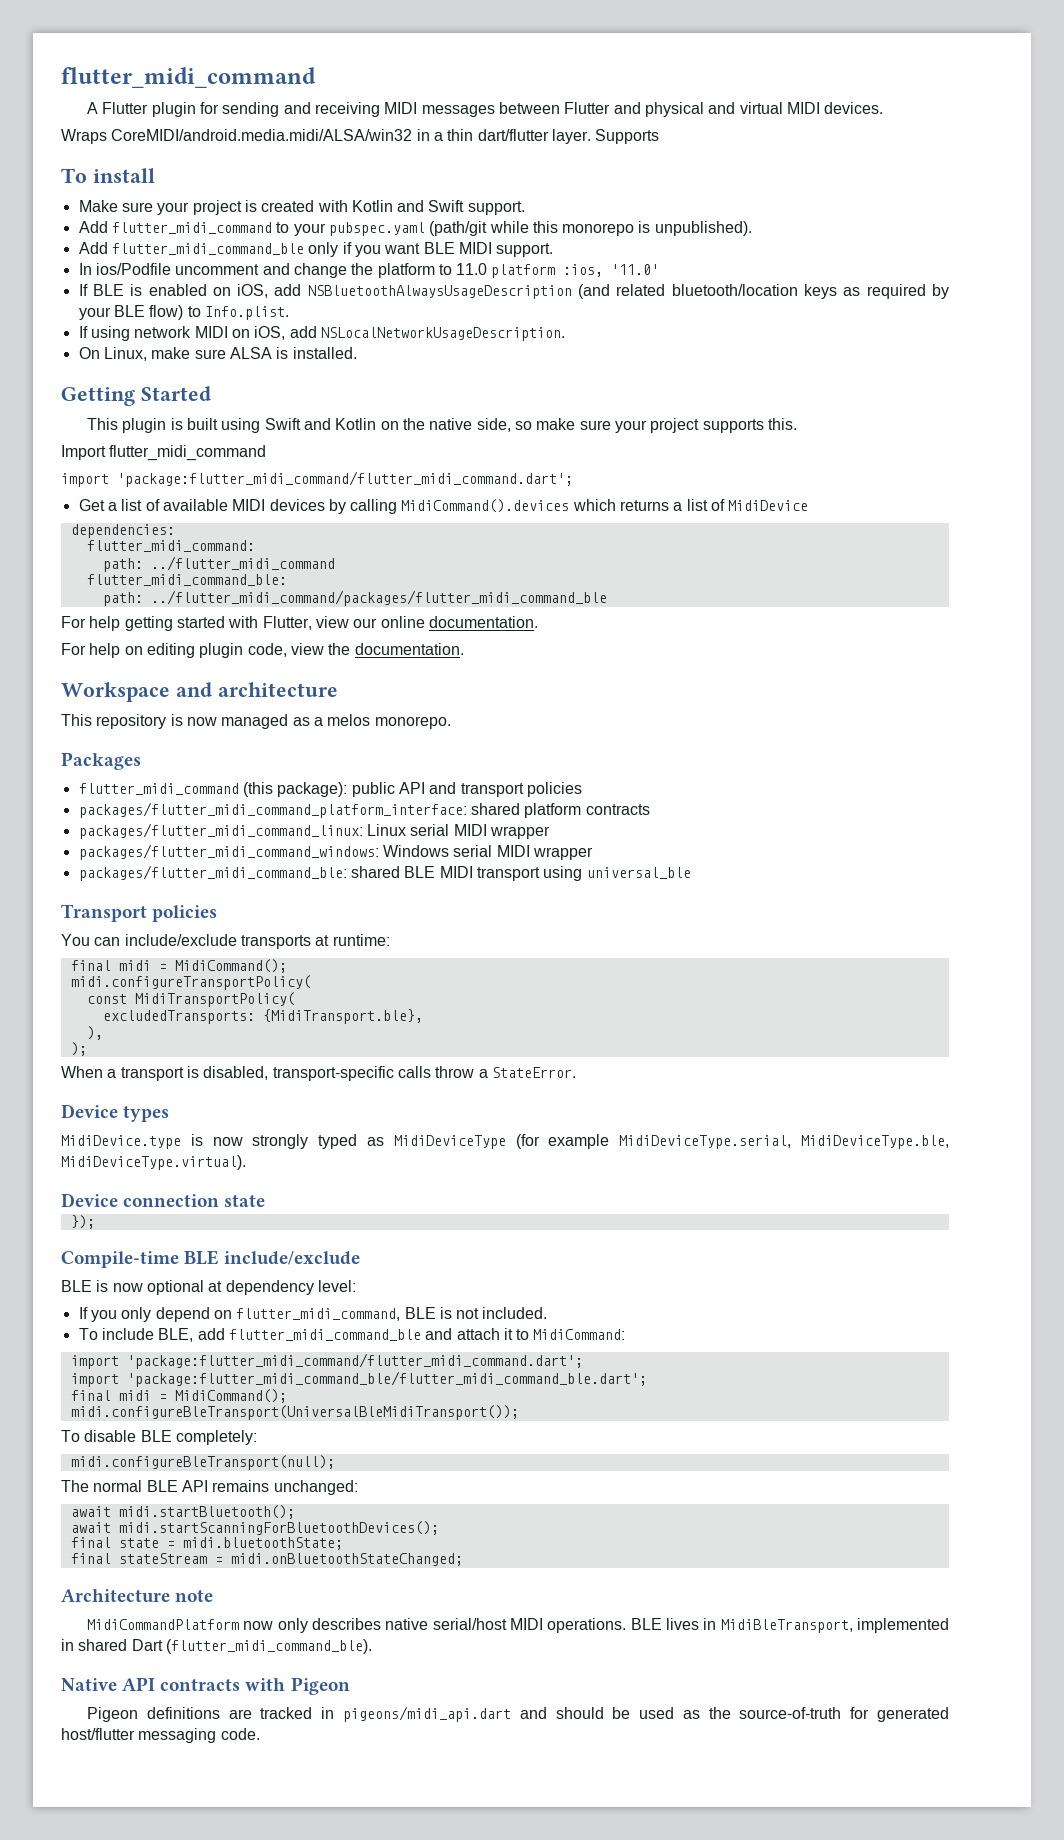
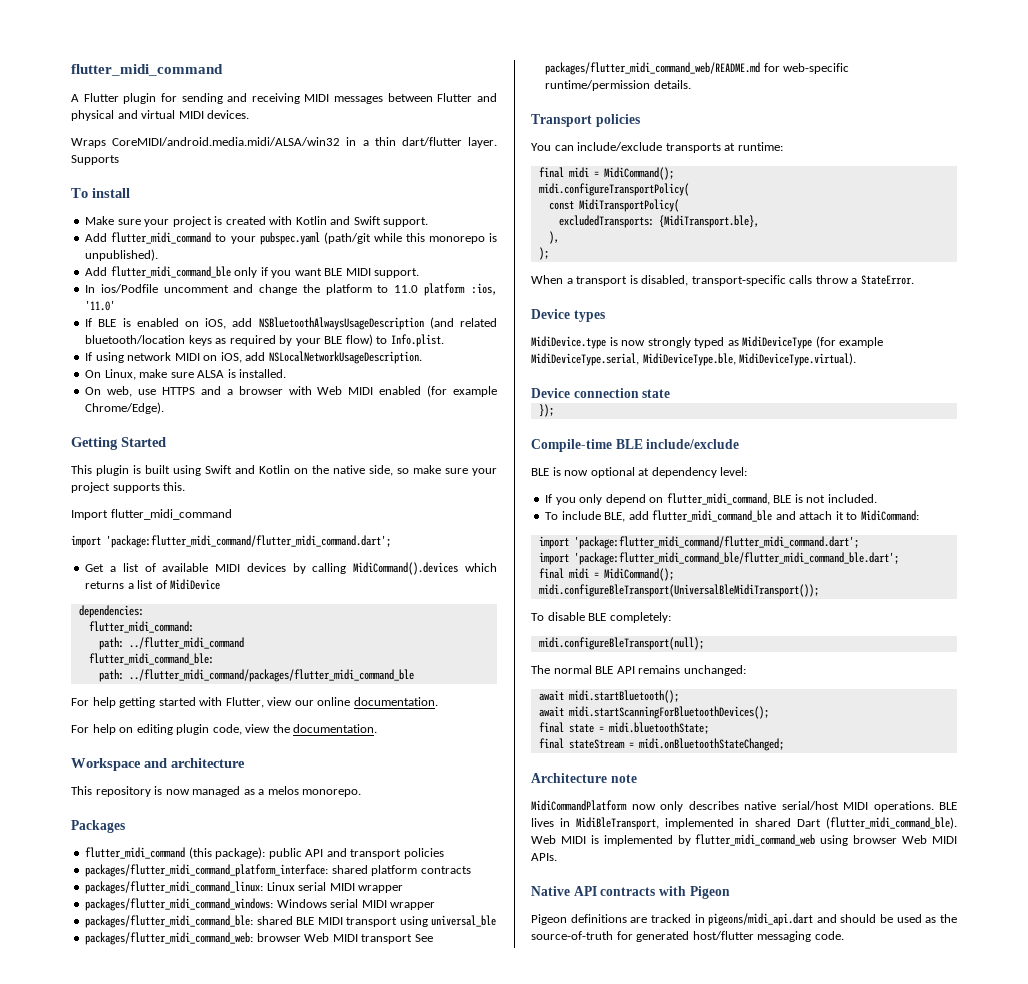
(357, 353) none -> [85,385,497,397] [85,402,165,414] // On web, use HTTPS and a browser with Web MIDI enabled (for example Chrome/Edge).
(691, 873) none -> [85,932,433,945] [545,62,850,75] [545,80,691,91] // packages/flutter_midi_command_web: browser Web MIDI transport See packages/flutter_midi_command_web/README.md for web-specific runtime/permission details.
(372, 1646) none -> [531,834,958,846] [531,853,557,861] Web MIDI is implemented by flutter_midi_command_web using browser Web MIDI APIs.

